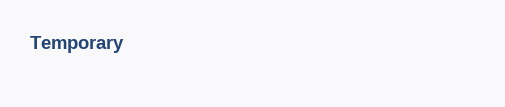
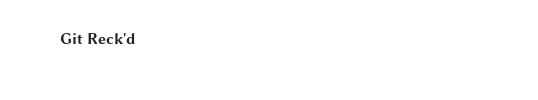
[30,36,124,53] Temporary -> [60,33,136,44] Git Reck'd

